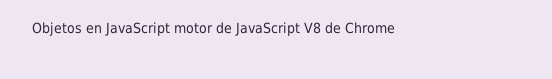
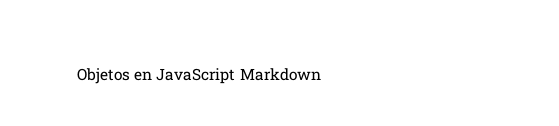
[174,22,395,36] motor de JavaScript V8 de Chrome -> [239,68,321,81] Markdown

